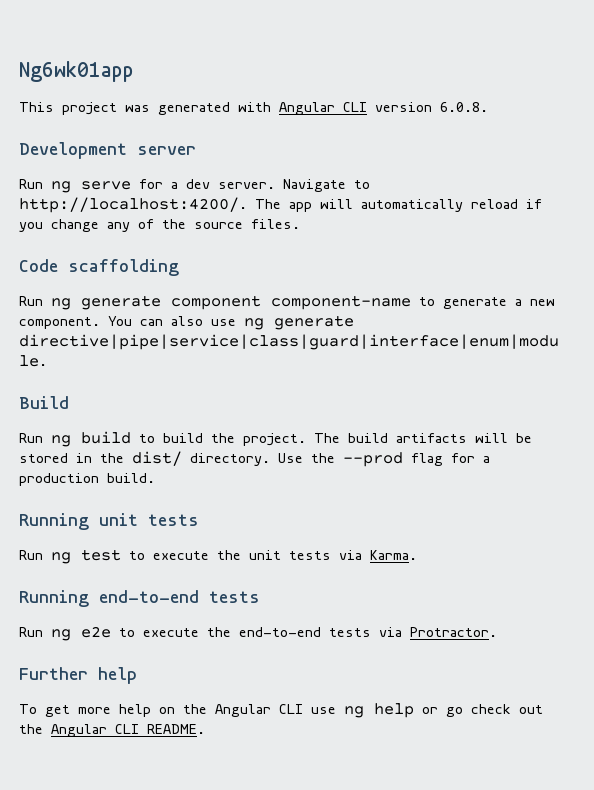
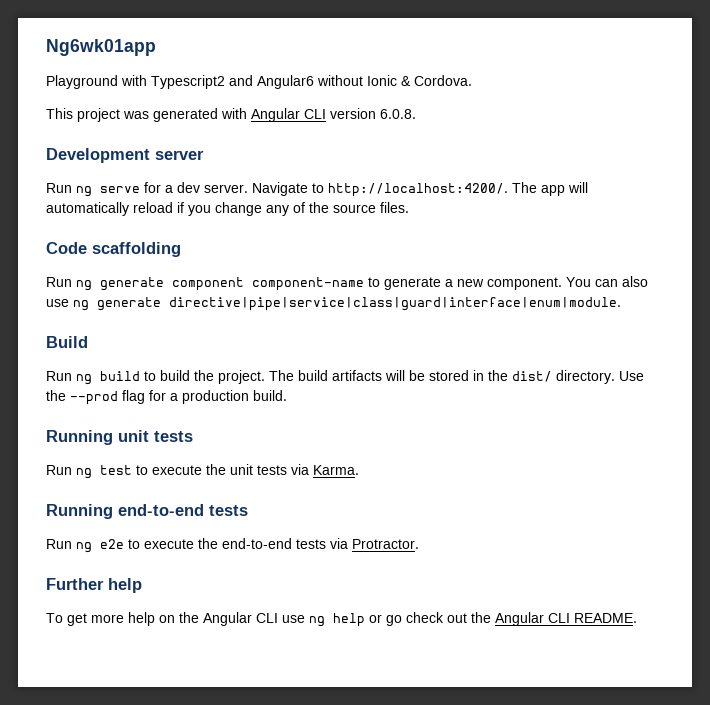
(134, 71) none -> [46,75,472,89] // Playground with Typescript2 and Angular6 without Ionic & Cordova.

